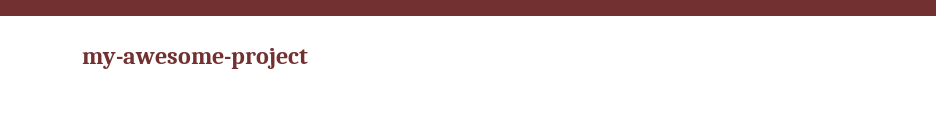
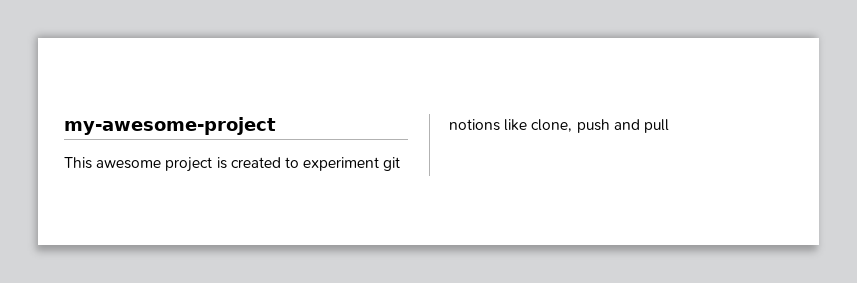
(308, 58) none -> [64,157,401,172] [449,119,669,133] // This awesome project is created to experiment git notions like clone, push and pull

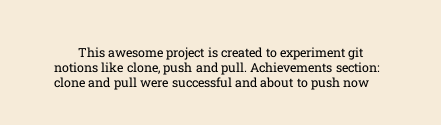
[64,117,276,135] my-awesome-project // -> (77, 52) none
[643,119,669,133] pull -> [220,62,380,75] [54,77,370,90] pull. Achievements section: clone and pull were successful and about to push now

